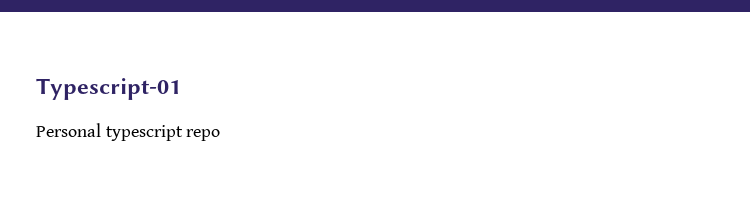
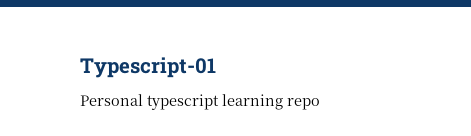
(183, 133) none -> [222,94,283,110] learning

